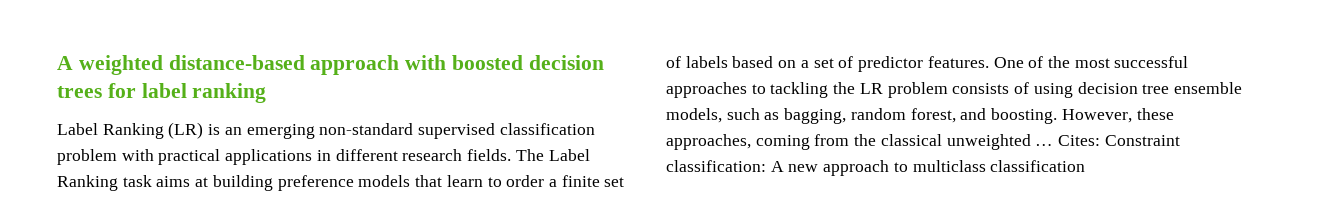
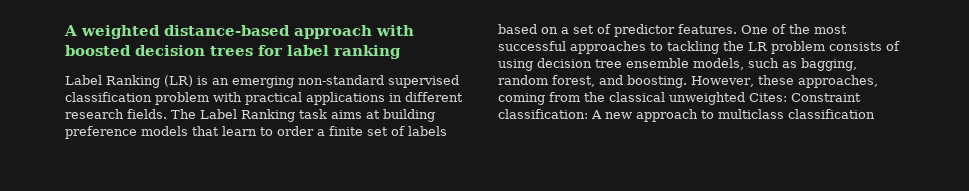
[1035,144,1054,146] … -> (745, 98) none

